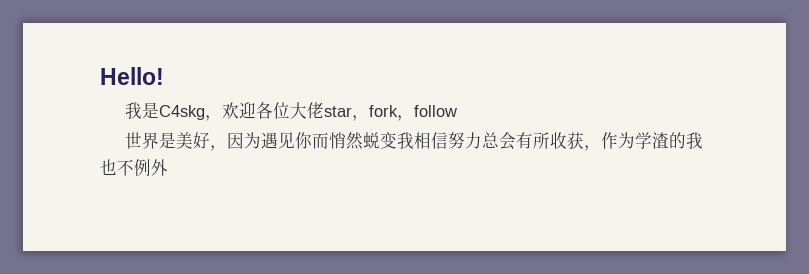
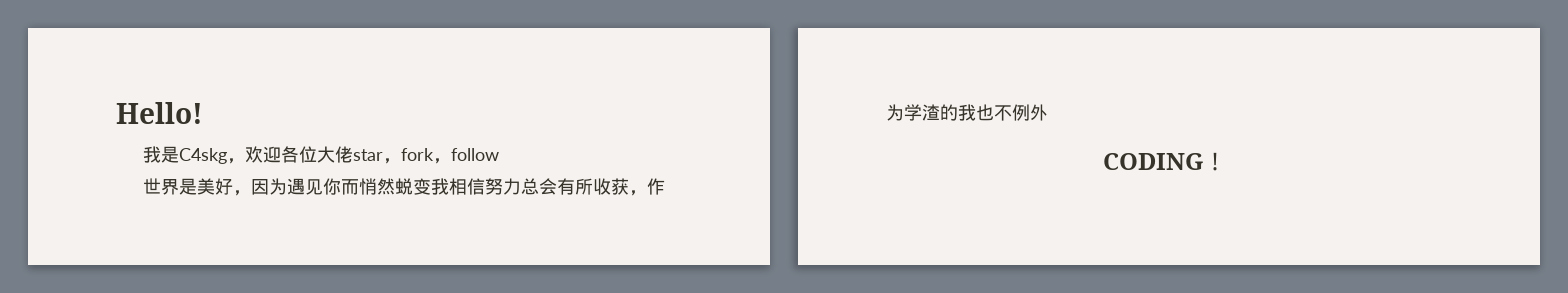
(168, 167) none -> [1102,152,1227,171] // CODING！

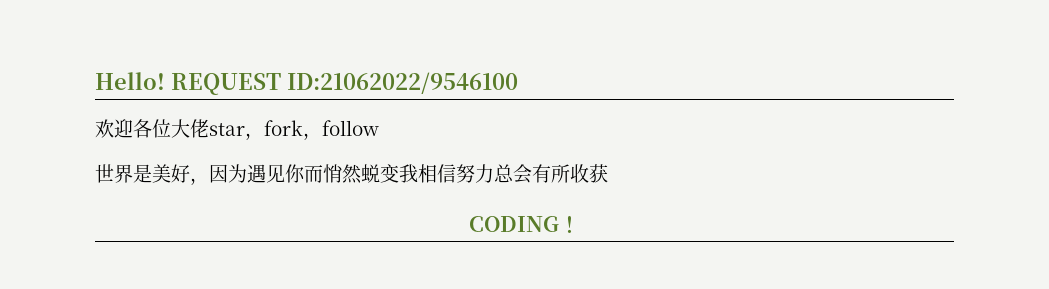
[143,146,246,164] // 我是C4skg， -> [171,72,518,95] REQUEST ID:21062022/9546100 //
[629,178,666,196] [886,104,1048,121] ，作为学渣的我也不例外 -> (608, 173) none

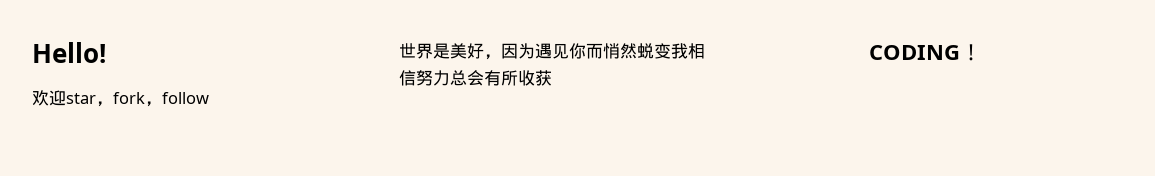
[171,72,518,95] REQUEST ID:21062022/9546100 -> (106, 52) none
[133,119,209,138] 各位大佬 -> (66, 98) none

